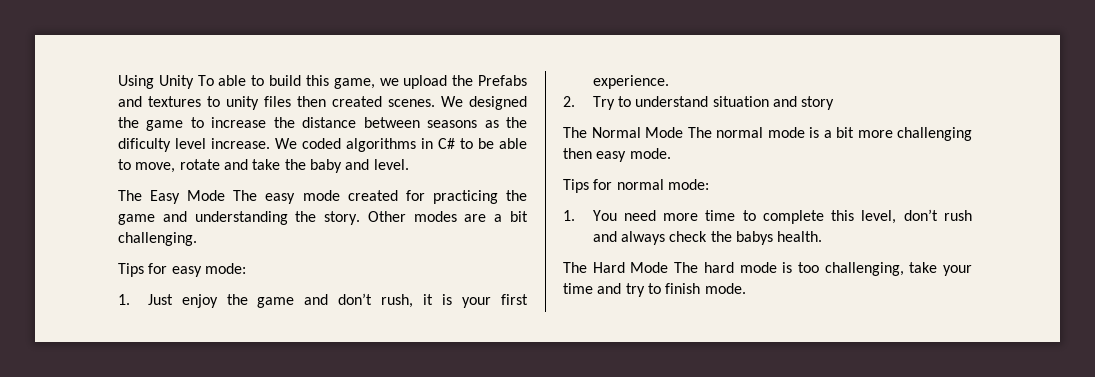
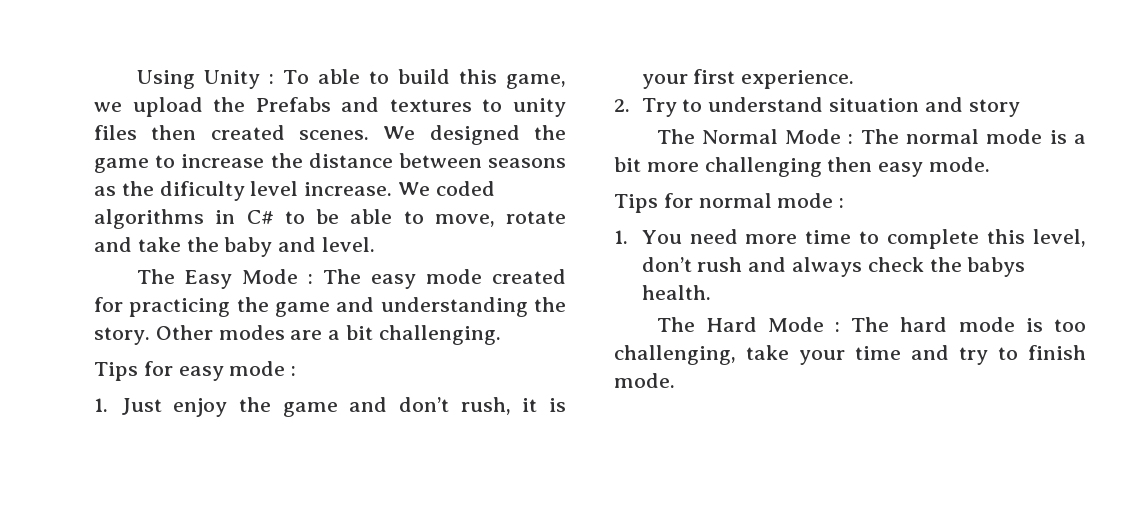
(194, 82) none -> [268,74,274,84] :
(226, 195) none -> [308,274,314,284] :
[204,263,246,274] mode: -> [229,361,297,376] mode :
(683, 132) none -> [848,134,854,144] :
[667,179,709,190] mode: -> [777,193,845,208] mode :
(669, 267) none -> [835,322,841,332] :

